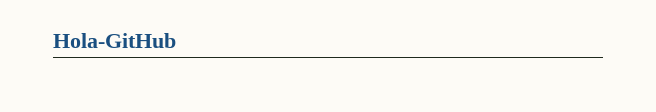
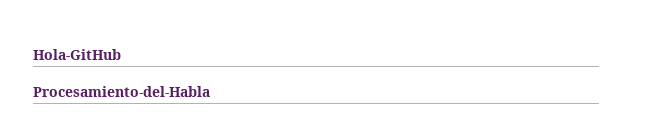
(176, 40) none -> [33,86,210,97] // Procesamiento-del-Habla

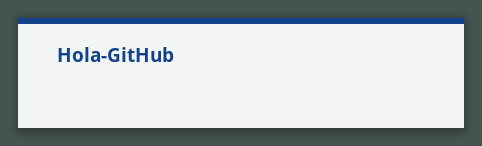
[33,86,210,97] // Procesamiento-del-Habla -> (174, 54) none

